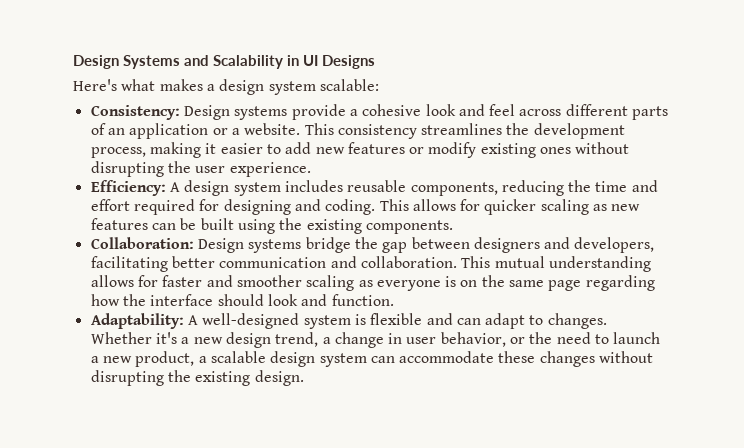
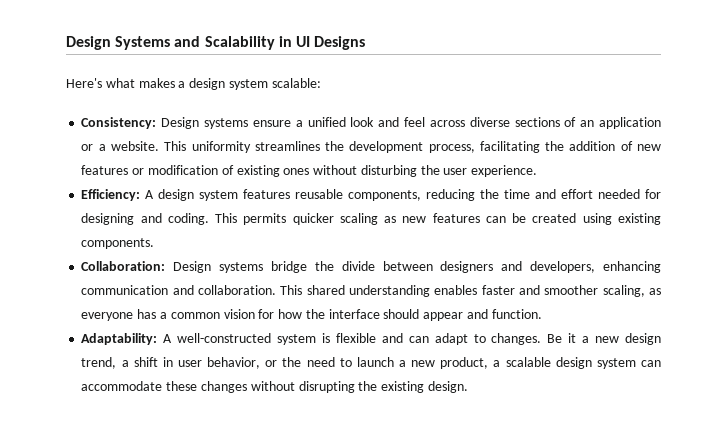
[291,104,422,120] provide a cohesive -> [252,117,346,127] ensure a unified
[565,104,669,120] different parts -> [469,117,560,127] diverse sections
[337,124,417,139] consistency -> [191,141,251,153] uniformity
[149,142,312,158] making it easier to add -> [479,141,633,153] facilitating the addition of
[428,142,477,158] modify -> [147,165,234,175] modification of
[90,161,164,177] disrupting -> [360,165,417,177] disturbing
[284,180,343,192] includes -> [243,189,291,199] features
[133,199,195,215] required -> [598,189,641,199] needed
[412,199,481,211] allows for -> [243,213,287,225] permits
[200,218,303,234] built using the -> [532,213,612,225] created using
[382,242,408,253] gap -> [341,261,375,271] divide
[90,256,215,272] facilitating better -> [603,261,662,273] enhancing
[494,256,651,272] [90,275,158,287] mutual understanding allows for -> [306,285,478,297] shared understanding enables
[306,275,355,291] scaling -> [602,285,645,297] scaling,
[445,275,655,291] is on the same page regarding -> [137,309,275,319] has a common vision for
[267,294,298,306] look -> [423,312,464,321] appear
[202,313,300,329] well-designed -> [177,333,272,343] well-constructed
[90,332,177,344] Whether it's -> [547,333,577,343] Be it
[334,332,384,348] change -> [133,357,158,367] shift

